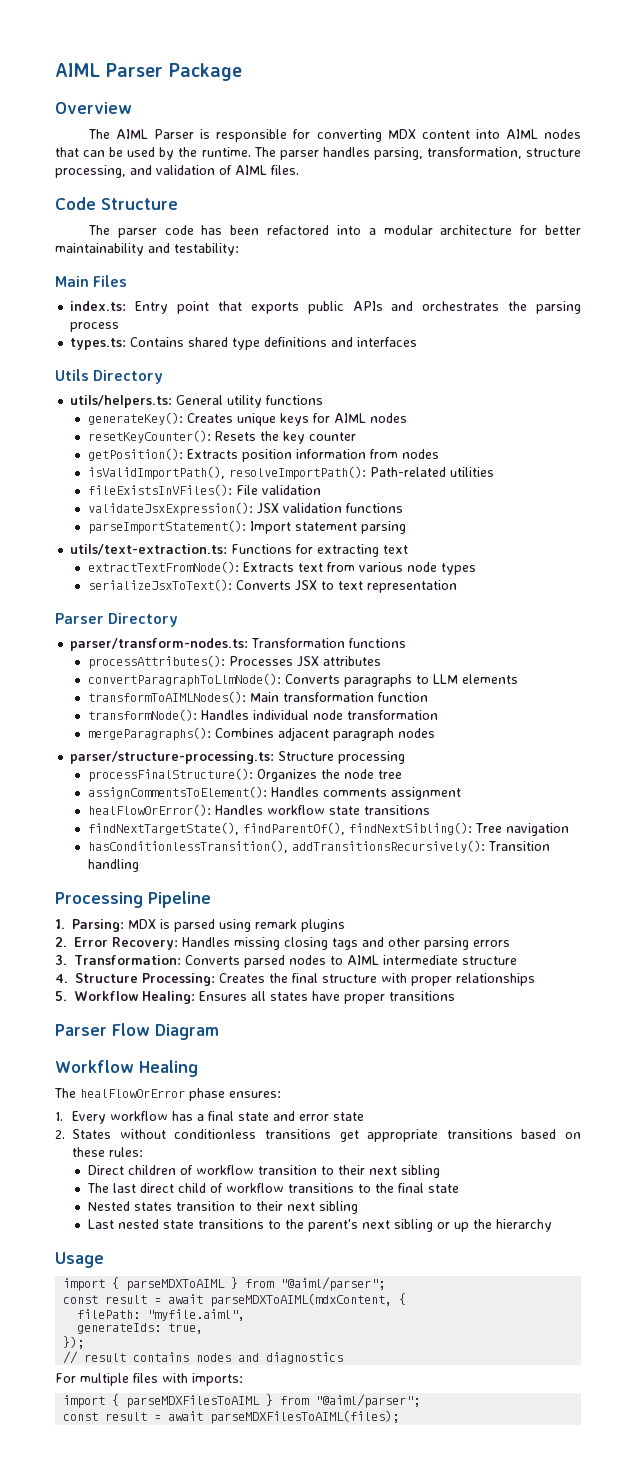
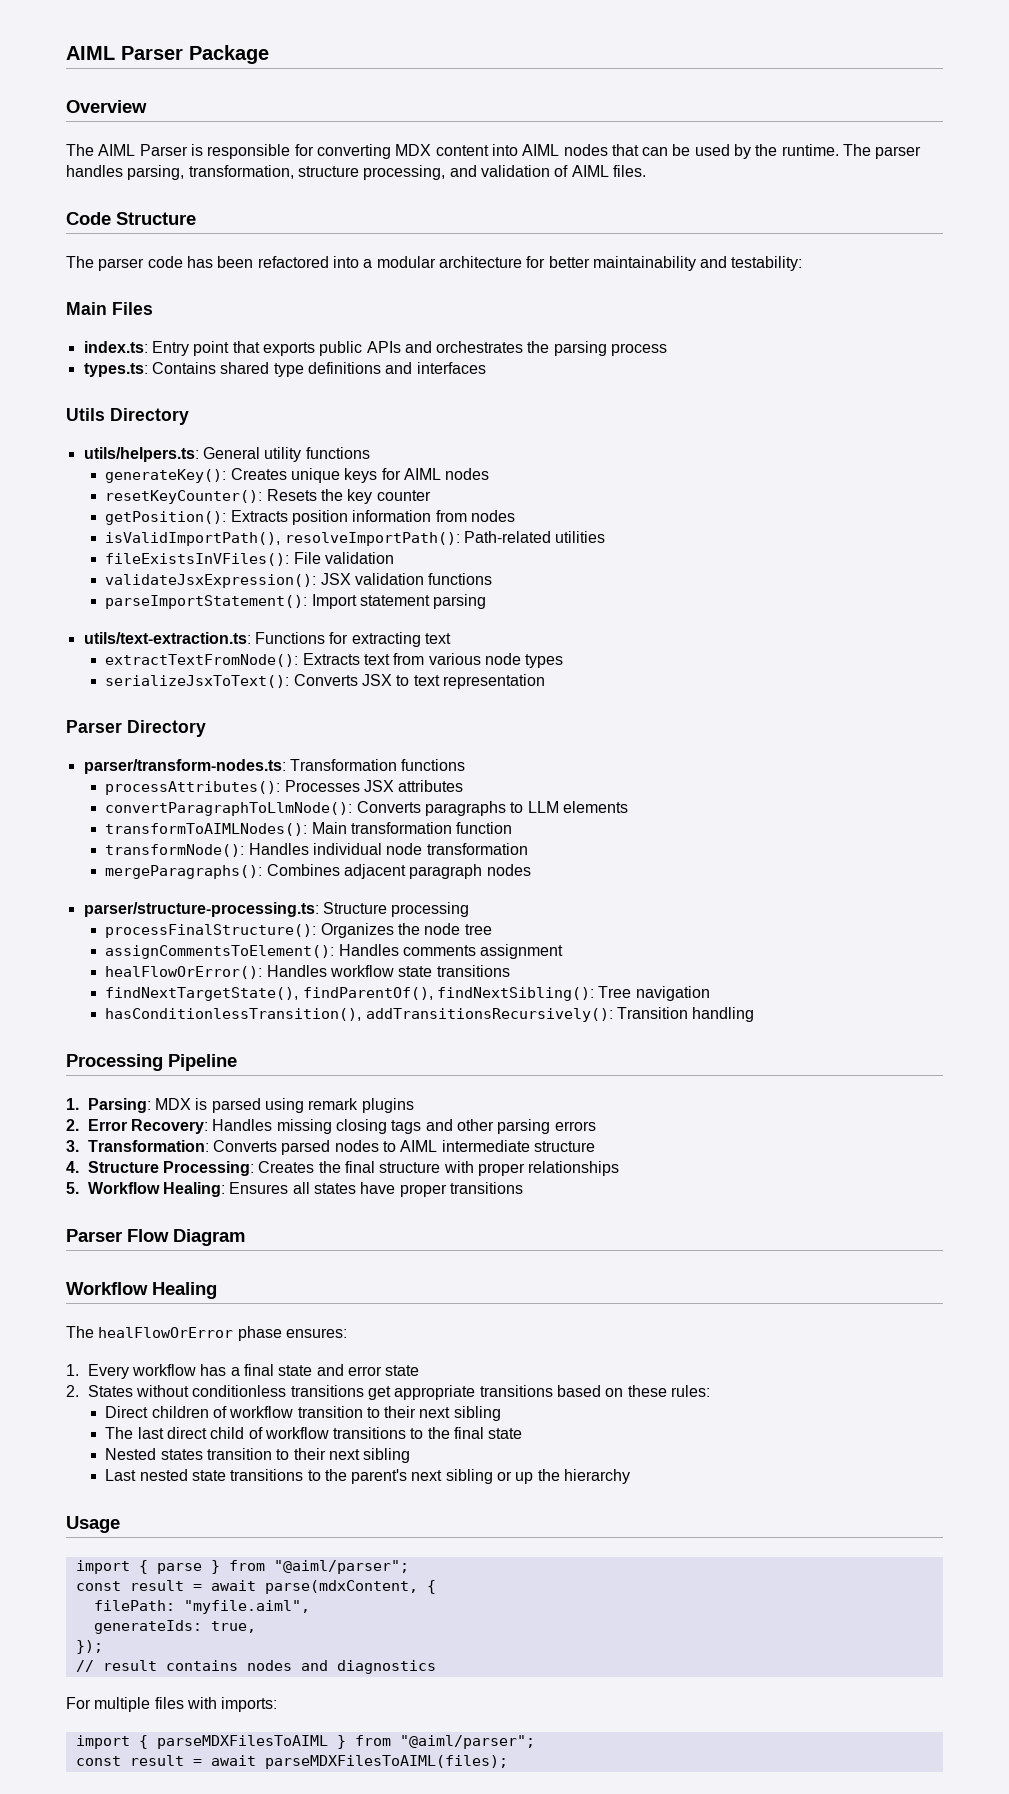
[126,1277,386,1291] [63,1293,393,1307] parseMDXToAIML } from "@aiml/parser"; // const result = await parseMDXToAIML(mdxContent, -> [156,1560,409,1574] [75,1580,418,1594] parse } from "@aiml/parser"; // const result = await parse(mdxContent,

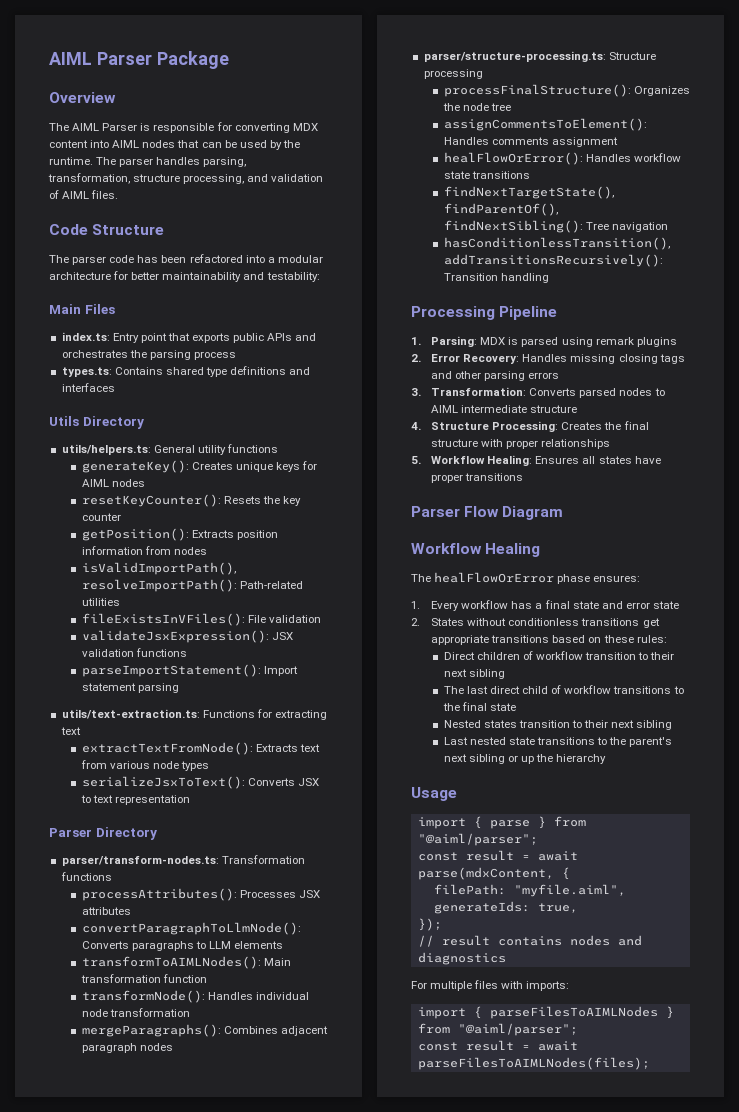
[156,1735,535,1749] [75,1755,508,1769] parseMDXFilesToAIML } from "@aiml/parser"; // const result = await parseMDXFilesToAIML(files); -> [489,1006,674,1019] [417,1023,578,1036] [417,1040,578,1051] [417,1057,650,1070] parseFilesToAIMLNodes } from "@aiml/parser"; // const result = await parseFilesToAIMLNodes(files);

